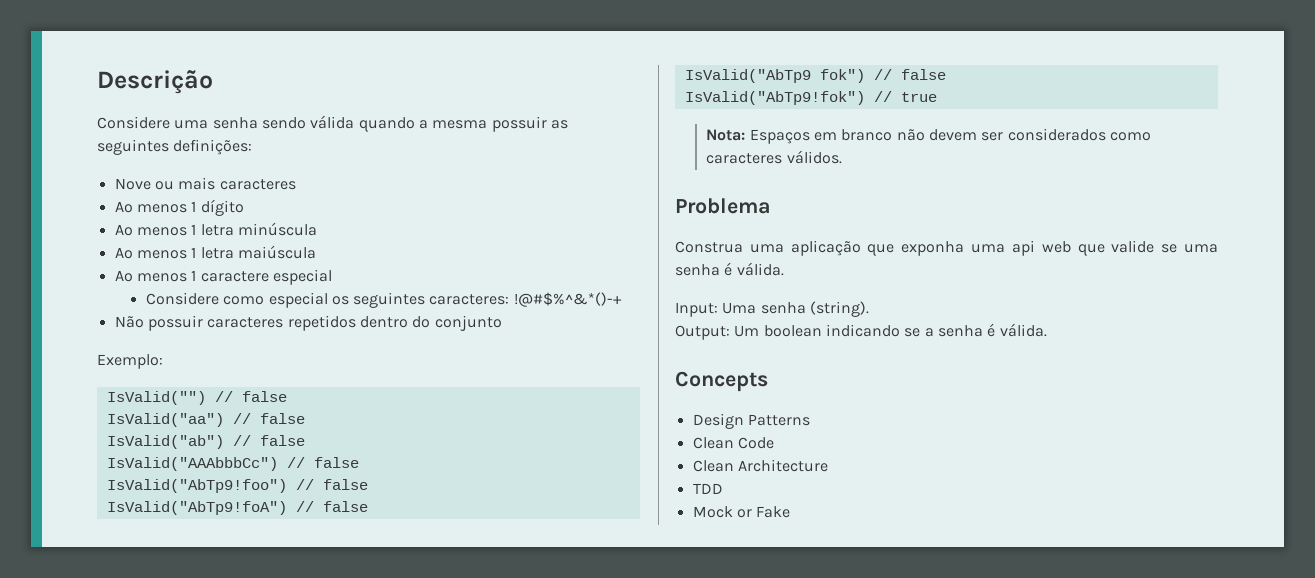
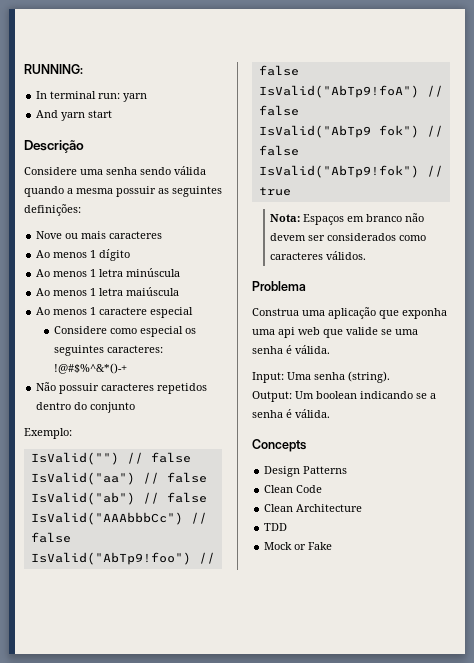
(97, 82) none -> [24,64,83,74] [36,91,148,102] [36,110,113,121] RUNNING: // In terminal run: yarn // And yarn start //

